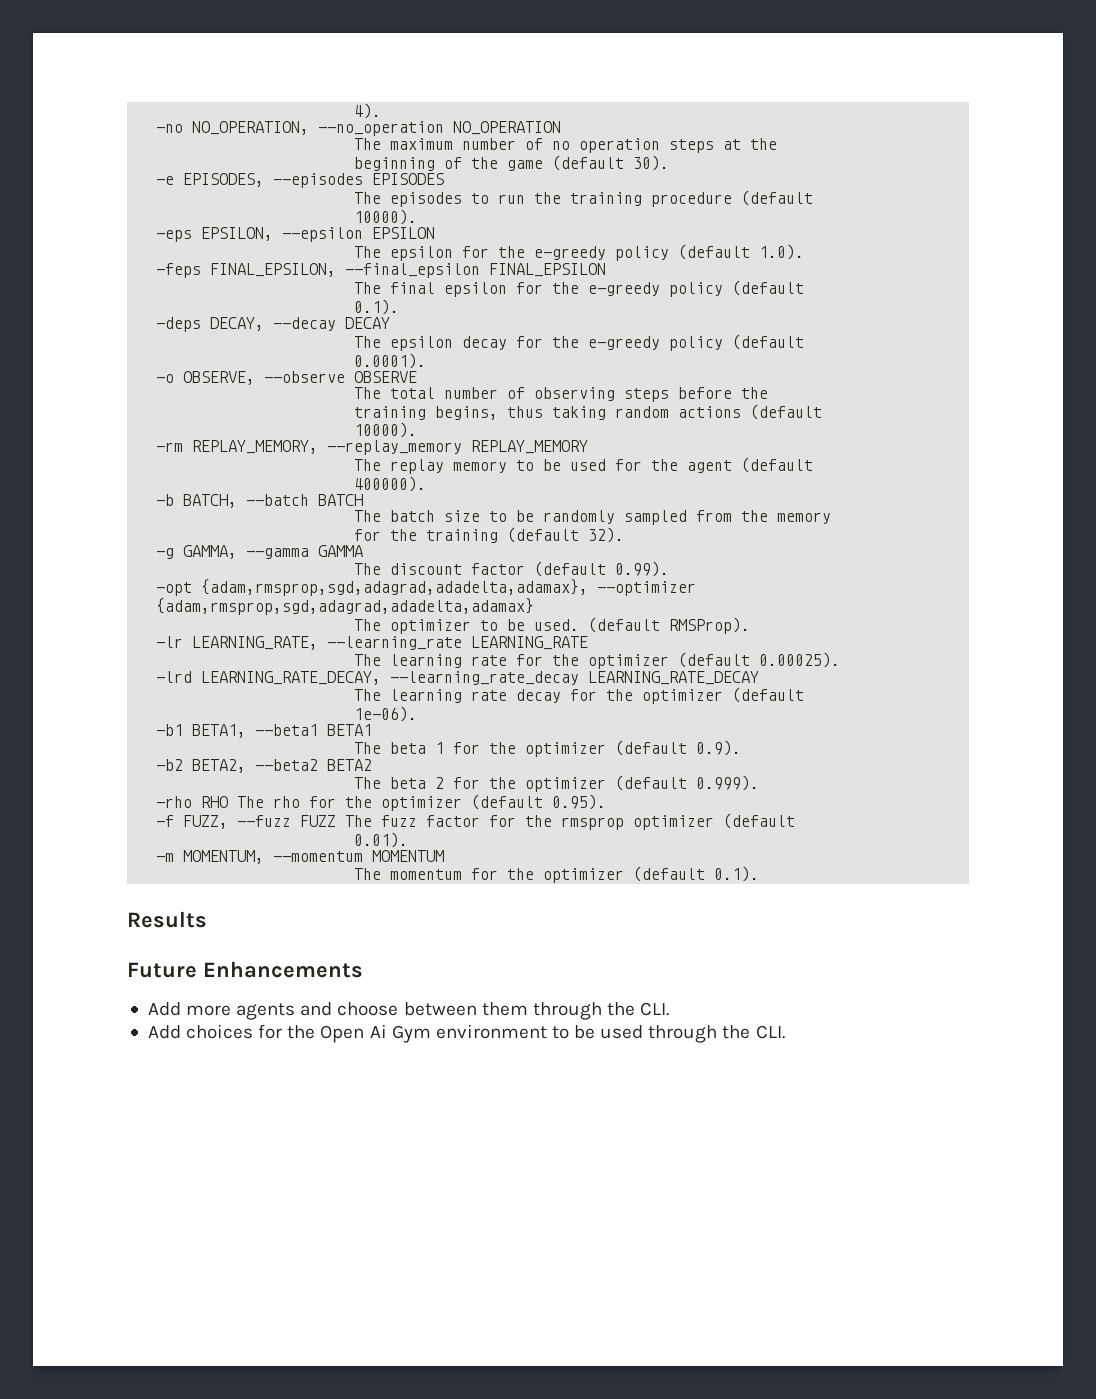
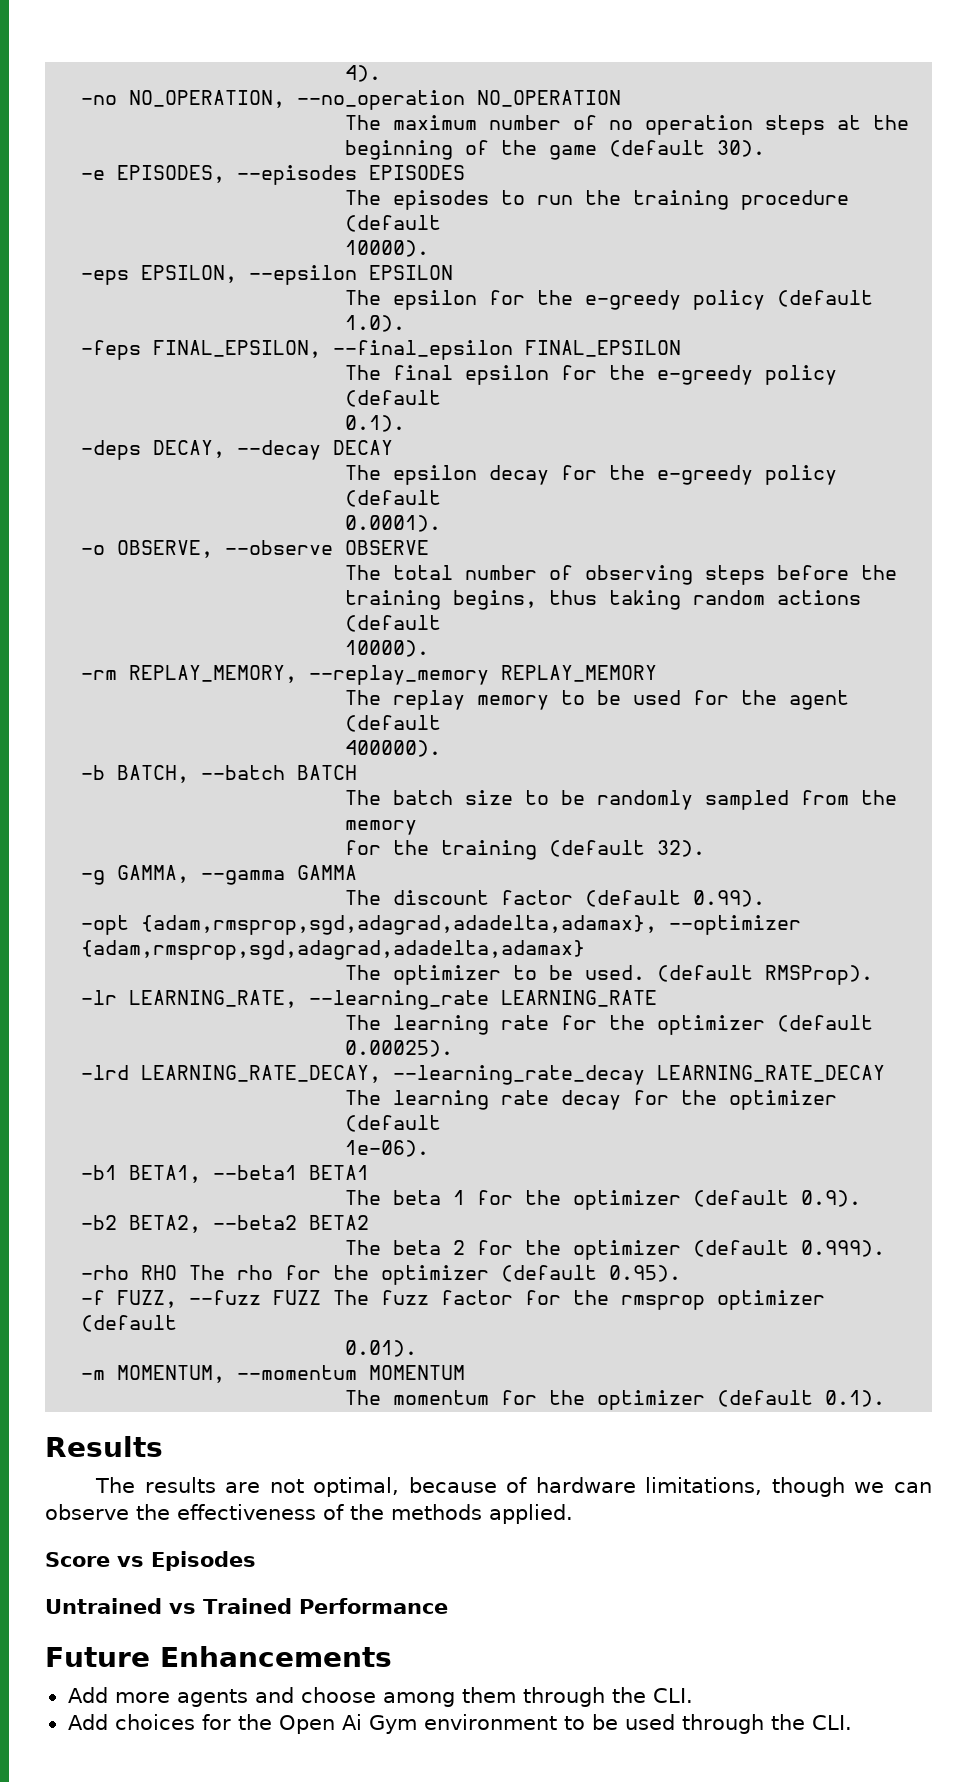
(207, 919) none -> [95,1477,933,1497] [45,1504,573,1524] [45,1551,256,1571] [45,1598,448,1614] // The results are not optimal, because of hardware limitations, though we can observe the effectiveness of the methods applied. // Score vs Episodes // Untrained vs Trained Performance
[403,1002,477,1016] between -> [382,1692,455,1707] among

